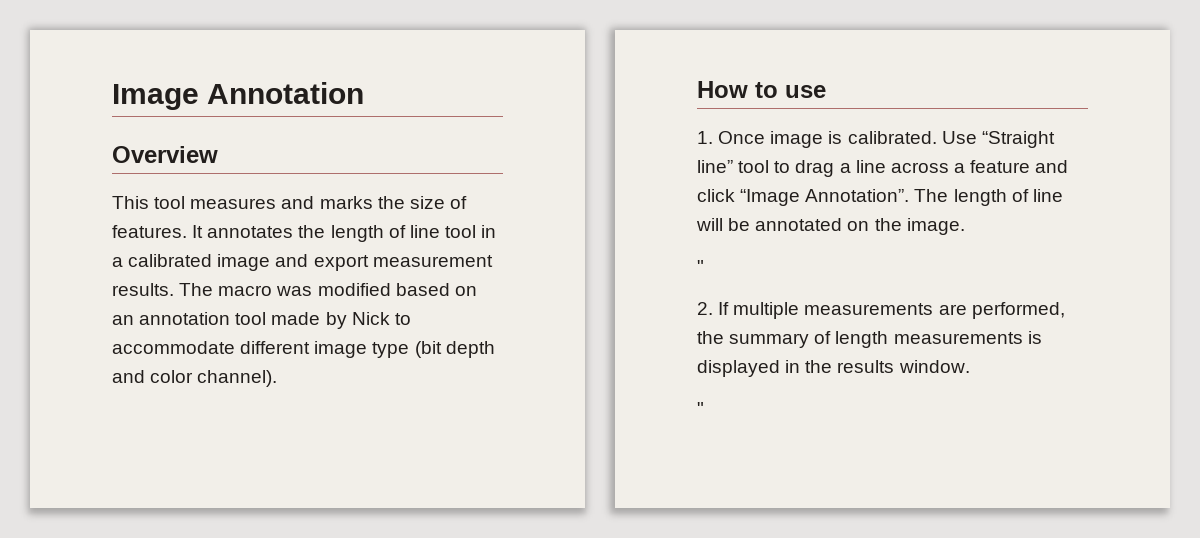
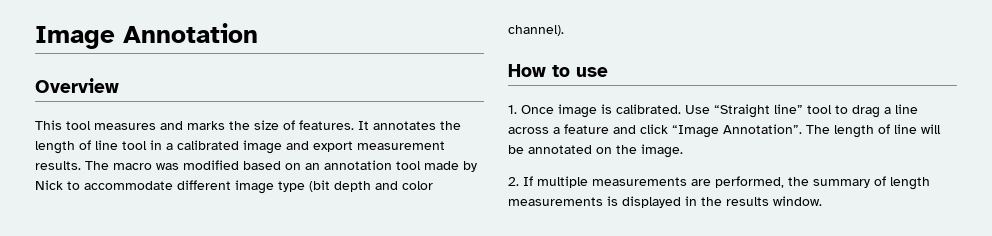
[697,260,704,273] // " -> (683, 151) none
[697,402,704,415] // " -> (822, 201) none

